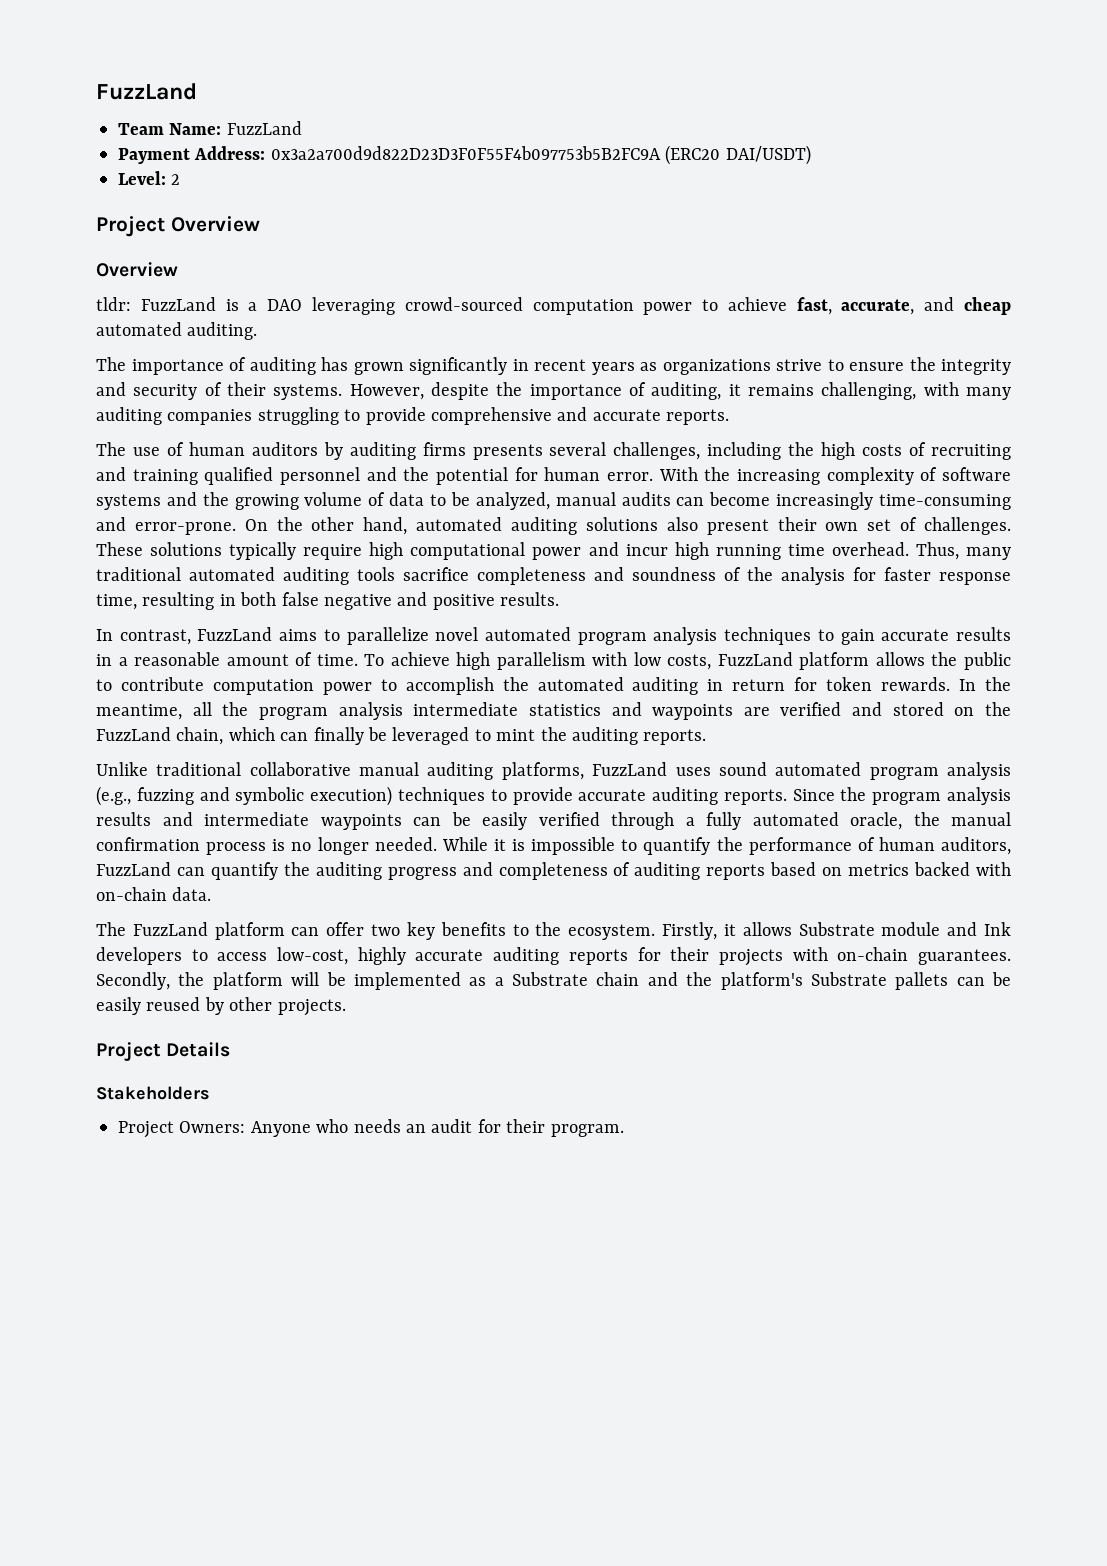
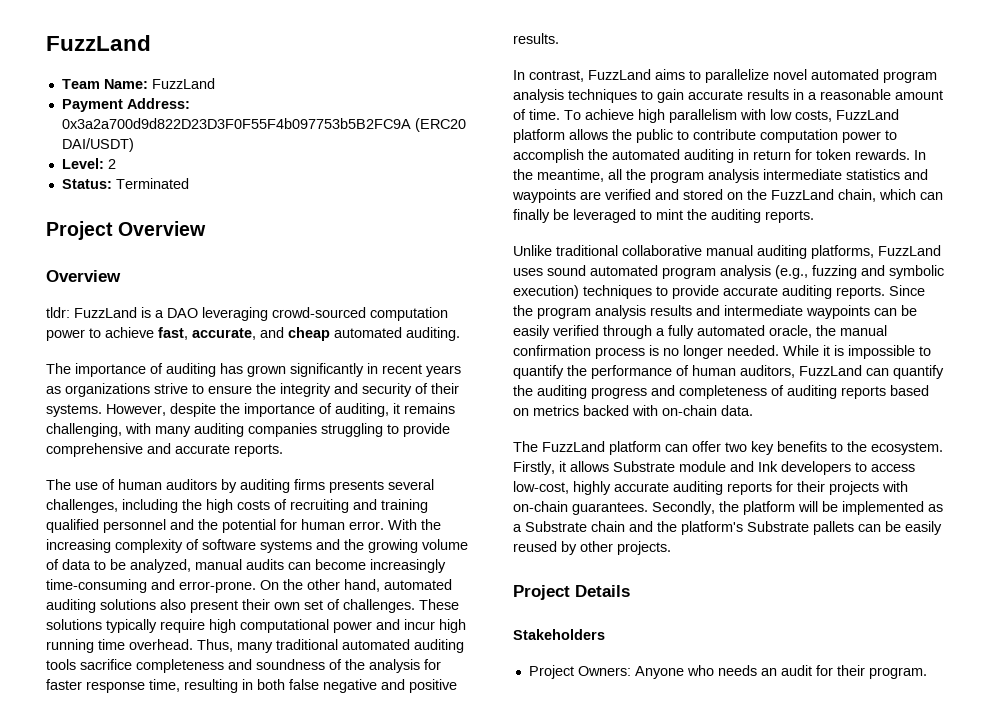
(181, 179) none -> [61,178,189,189] // Status: Terminated

